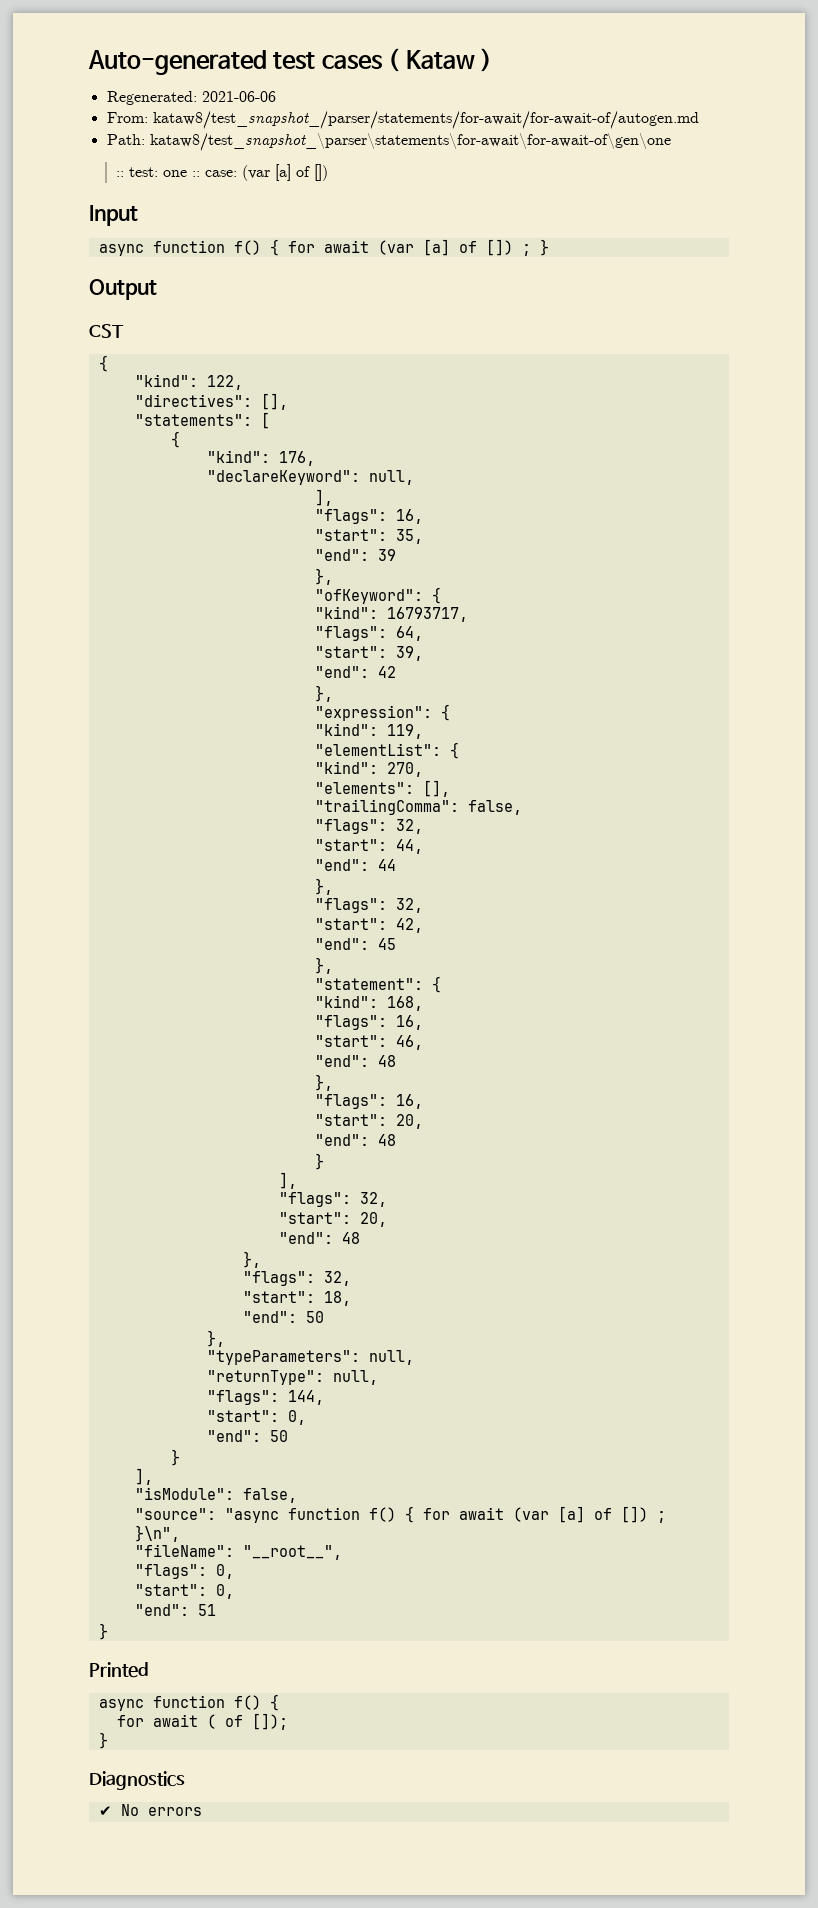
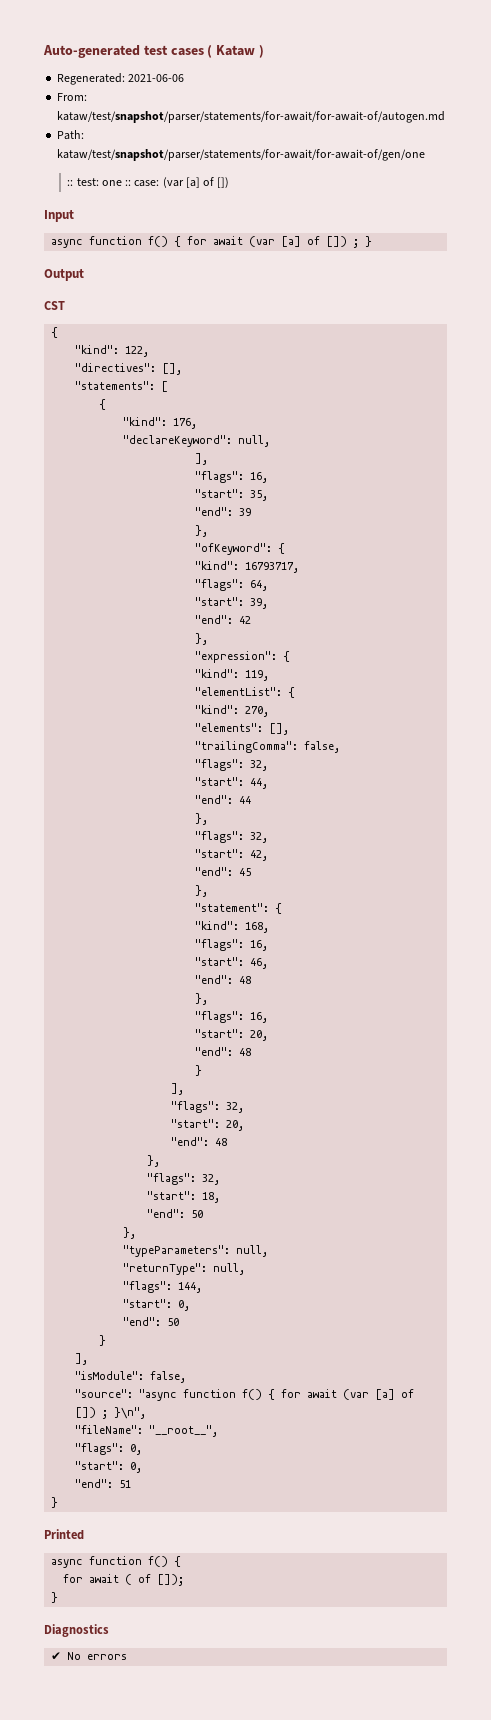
[152,111,699,129] kataw8/test_snapshot_/parser/statements/for-await/for-await-of/autogen.md -> [57,111,446,123] kataw/test/snapshot/parser/statements/for-await/for-await-of/autogen.md
[149,133,671,151] kataw8/test_snapshot_\parser\statements\for-await\for-await-of\gen\one -> [57,149,426,161] kataw/test/snapshot/parser/statements/for-await/for-await-of/gen/one

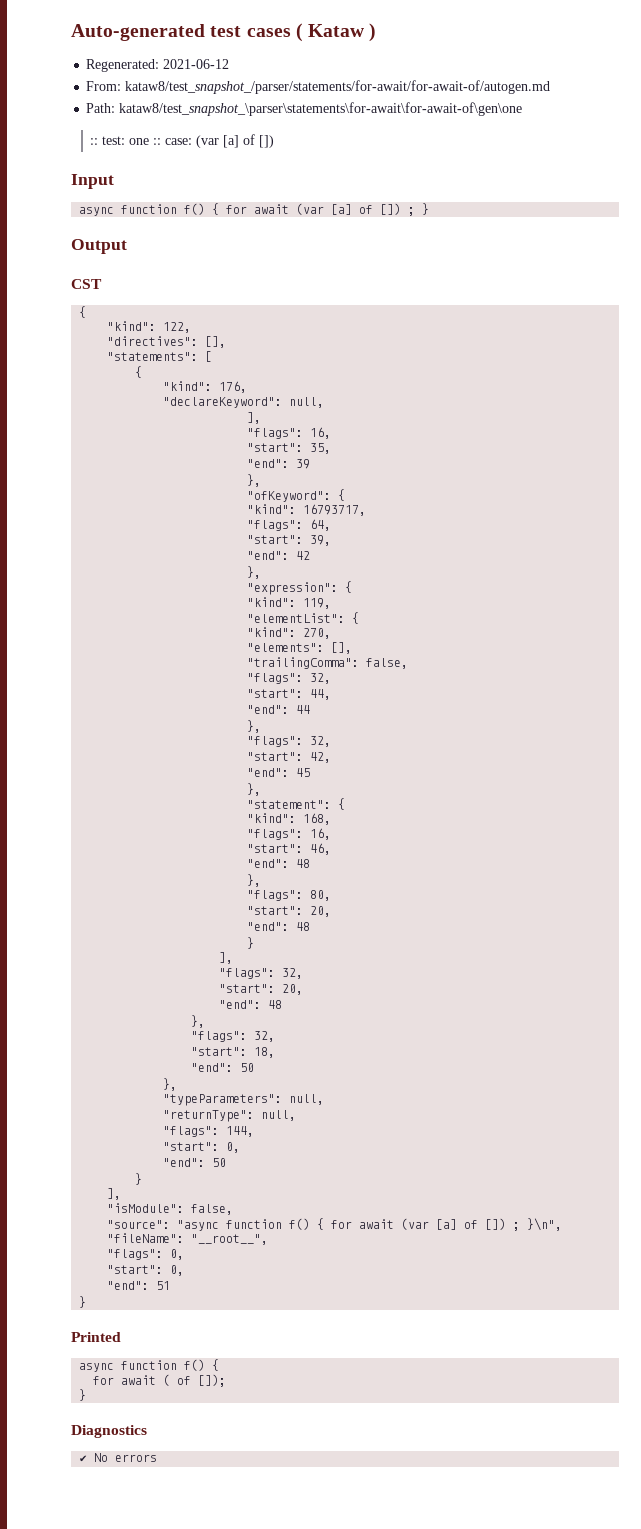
[128,74,185,82] 2021-06-06 -> [163,59,230,69] 2021-06-12
[57,111,446,123] kataw/test/snapshot/parser/statements/for-await/for-await-of/autogen.md -> [125,80,551,94] kataw8/test_snapshot_/parser/statements/for-await/for-await-of/autogen.md
[57,149,426,161] kataw/test/snapshot/parser/statements/for-await/for-await-of/gen/one -> [119,102,523,116] kataw8/test_snapshot_\parser\statements\for-await\for-await-of\gen\one
[250,1012,269,1023] 16, -> [310,890,332,901] 80,

